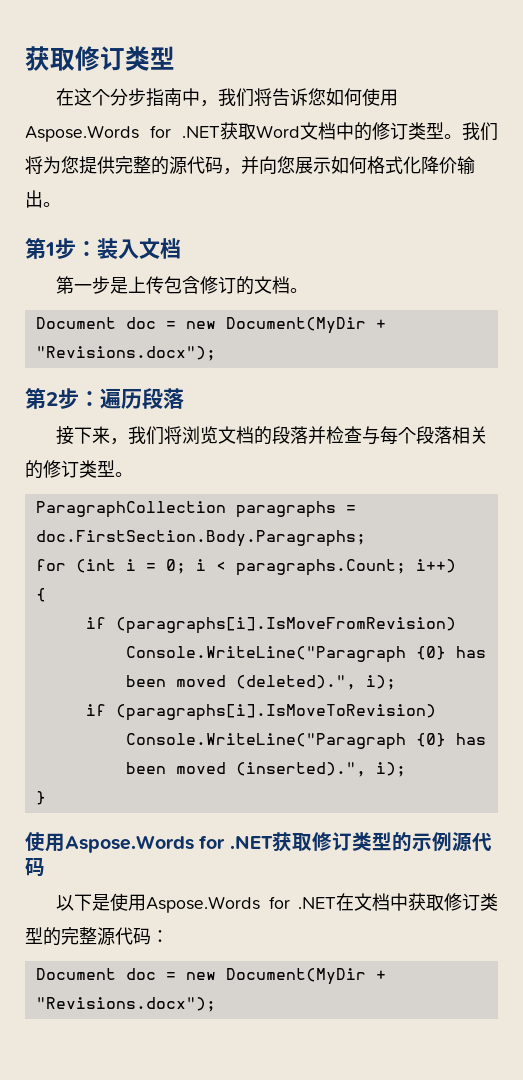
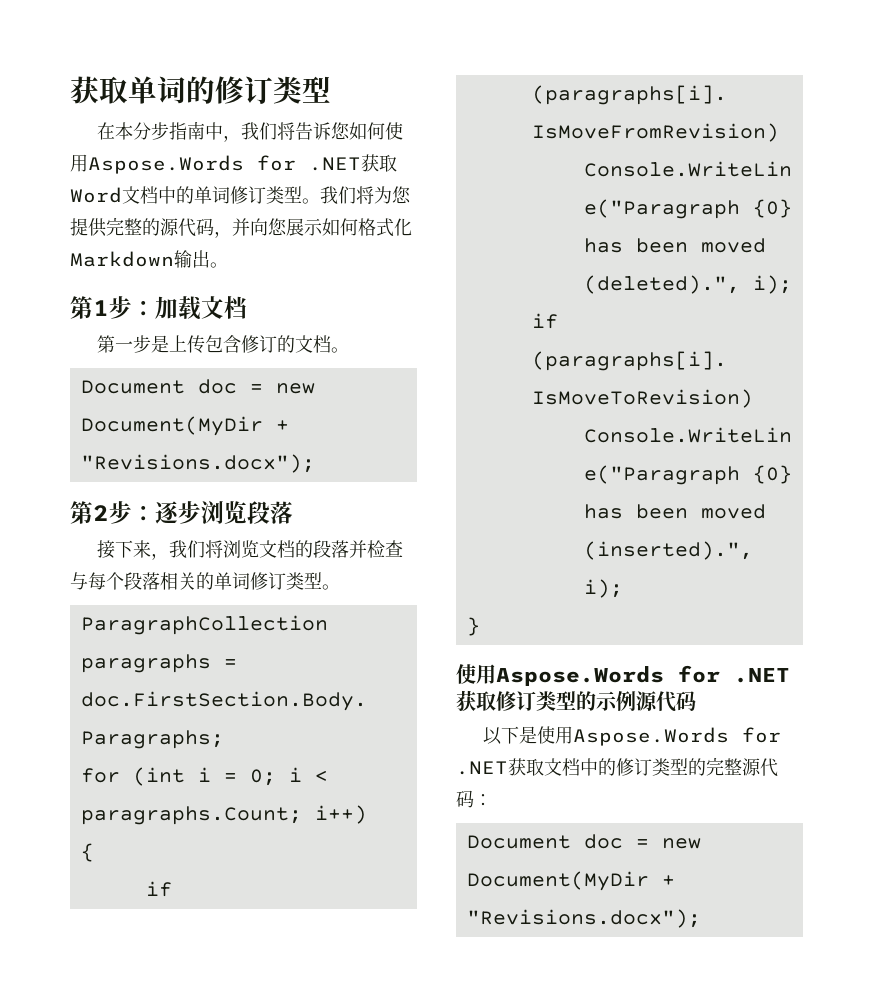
[25,46,75,71] 获取 -> [70,76,215,104] 获取单词的
[74,88,111,106] 这个 -> [114,122,133,140] 本
(372, 131) none -> [194,186,230,204] 单词
[421,156,457,174] 降价 -> [70,251,174,267] Markdown
[97,238,139,259] 装入 -> [155,296,201,320] 加载
[100,388,142,409] 遍历 -> [155,501,247,524] 逐步浏览
(43, 469) none -> [214,572,250,590] 单词
[336,893,444,911] 在文档中获取 -> [508,758,616,776] 获取文档中的

